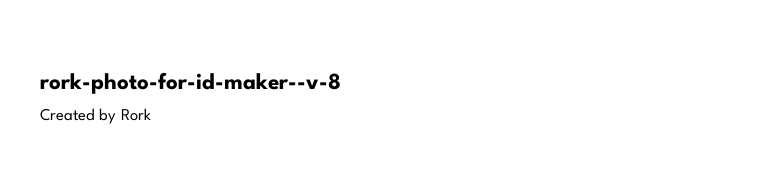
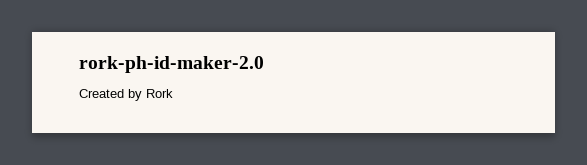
[40,72,341,94] rork-photo-for-id-maker--v-8 -> [79,56,264,73] rork-ph-id-maker-2.0

